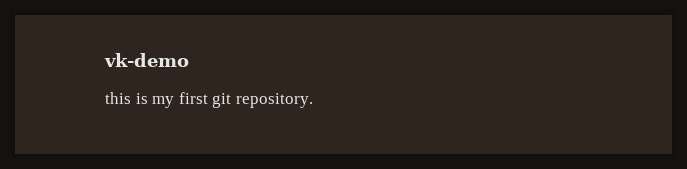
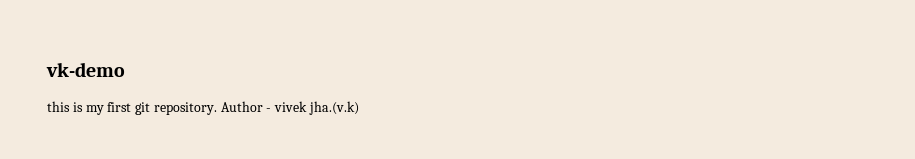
(313, 100) none -> [220,101,360,115] Author - vivek jha.(v.k)

